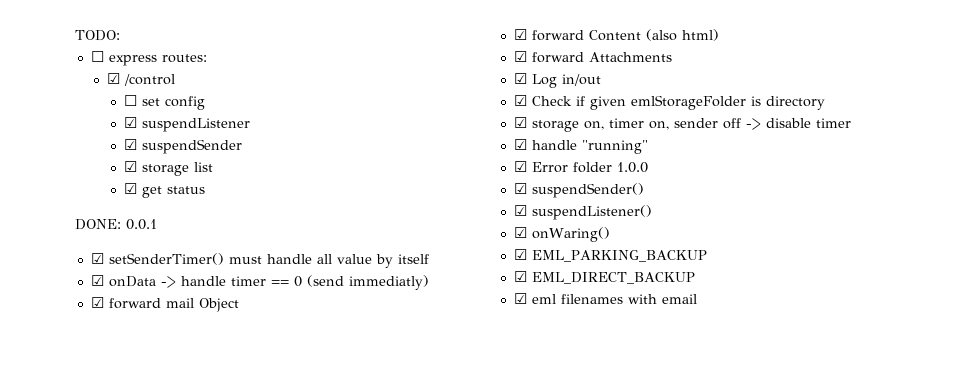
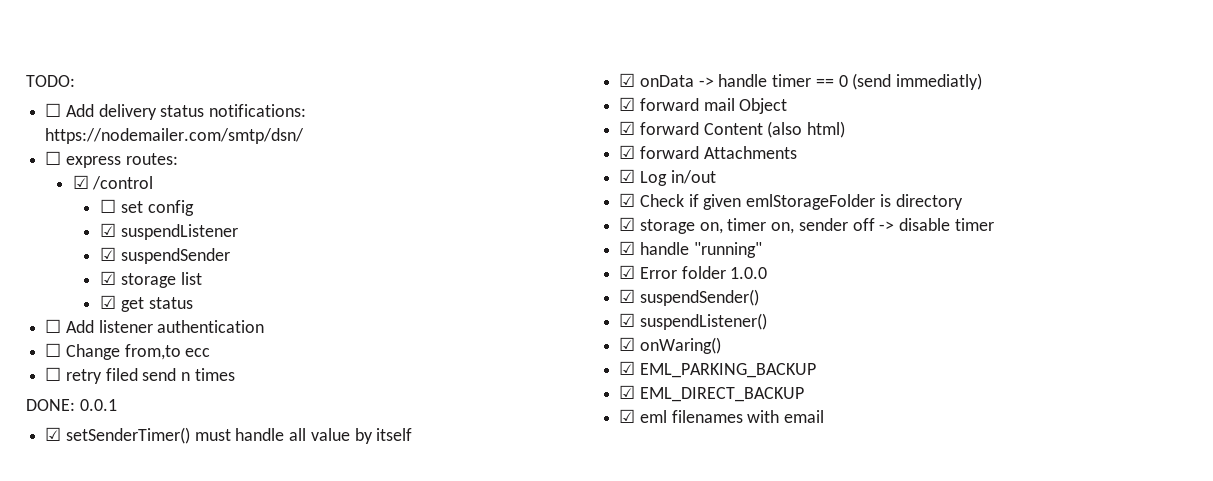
(120, 35) none -> [45,103,307,120] [45,128,305,144] // ☐ Add delivery status notifications: https://nodemailer.com/smtp/dsn/
(205, 190) none -> [45,319,265,333] [45,343,211,360] [45,367,235,384] // ☐ Add listener authentication // ☐ Change from,to ecc // ☐ retry filed send n times

